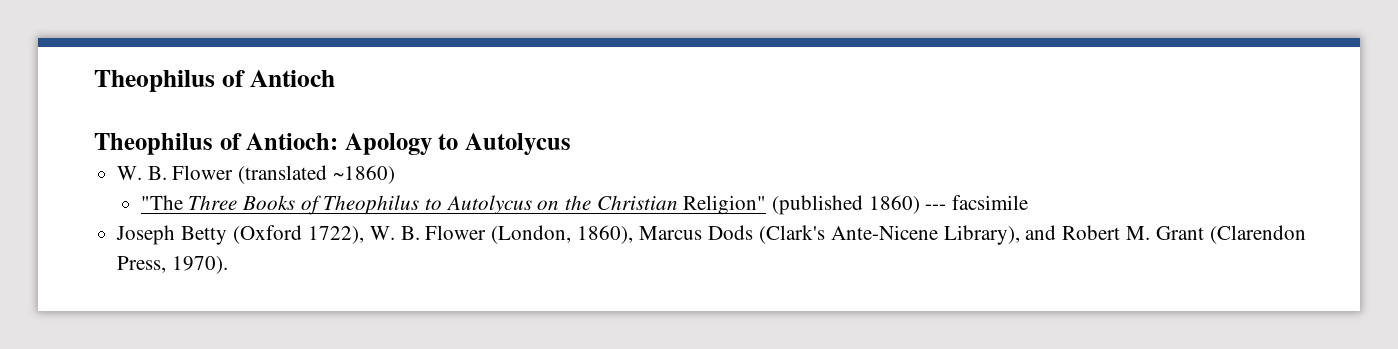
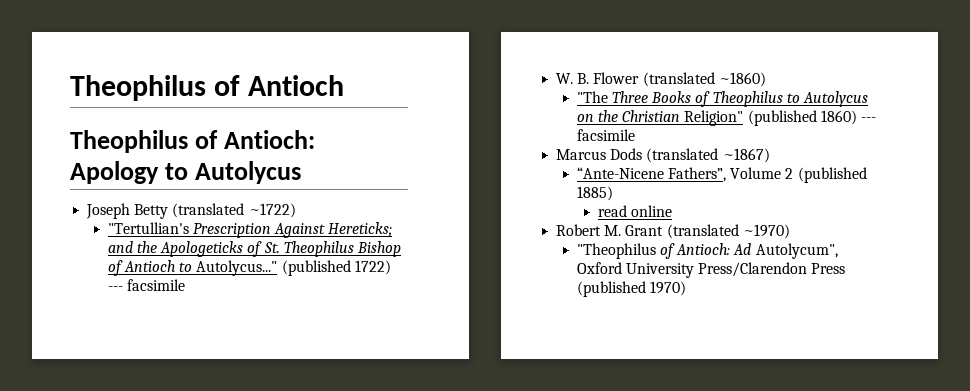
(572, 144) none -> [86,203,296,219] [107,222,393,238] [107,241,402,257] [107,260,391,276] [107,279,186,291] // Joseph Betty (translated ~1722) // "Tertullian's Prescription Against Hereticks; and the Apologeticks of St. Theophilus Bishop of Antioch to Autolycus..." (published 1722) --- facsimile
[116,225,1307,245] [117,256,228,274] Joseph Betty (Oxford 1722), W. B. Flower (London, 1860), Marcus Dods (Clark's Ante-Nicene Library), and Robert M. Grant (Clarendon Press, 1970). -> [556,148,770,163] [576,167,867,183] [576,186,613,201] [597,205,672,217] [556,224,790,239] [576,243,838,259] [576,262,846,278] [576,281,687,297] Marcus Dods (translated ~1867) // “Ante-Nicene Fathers”, Volume 2 (published 1885) // read online // Robert M. Grant (translated ~1970) // "Theophilus of Antioch: Ad Autolycum", Oxford University Press/Clarendon Press (published 1970)

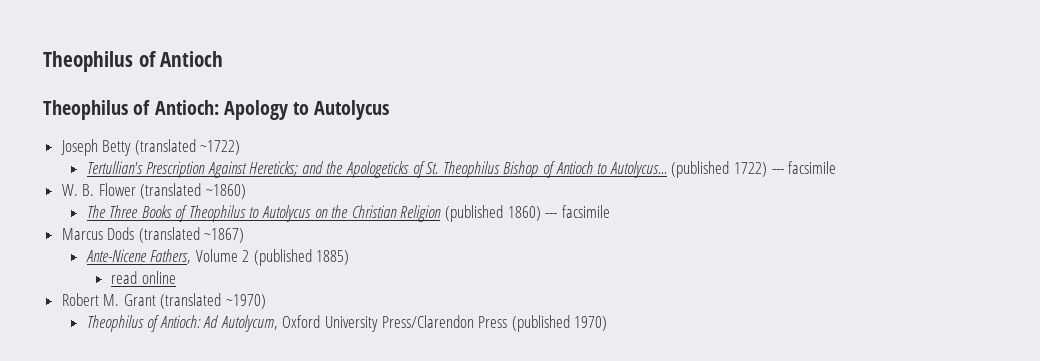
[107,222,189,234] "Tertullian's -> [86,161,143,174] Tertullian's
[196,260,278,276] Autolycus..." -> [609,161,667,178] Autolycus...
[576,91,608,103] "The -> [86,205,106,218] The
[684,110,744,126] Religion" -> [400,205,442,222] Religion
[576,167,727,182] “Ante-Nicene Fathers”, -> [85,249,192,264] Ante-Nicene Fathers,
[576,243,656,259] "Theophilus -> [86,315,144,332] Theophilus
[755,243,838,259] Autolycum", -> [220,315,278,332] Autolycum,

